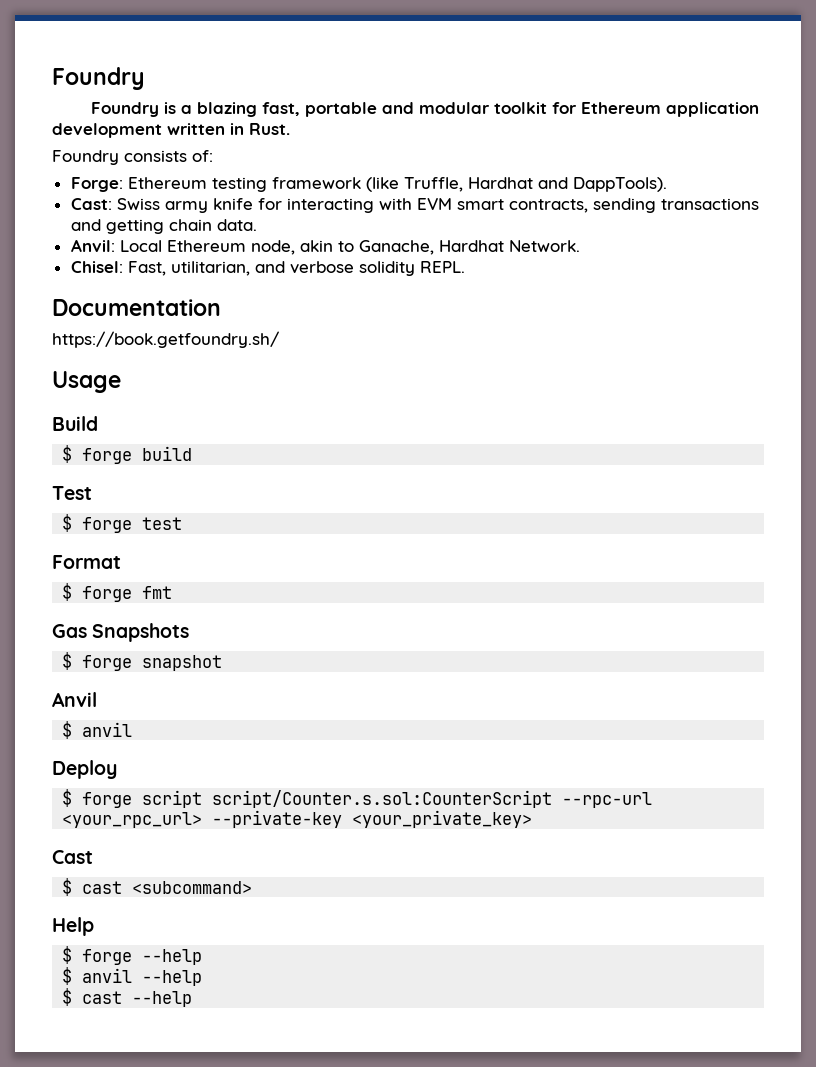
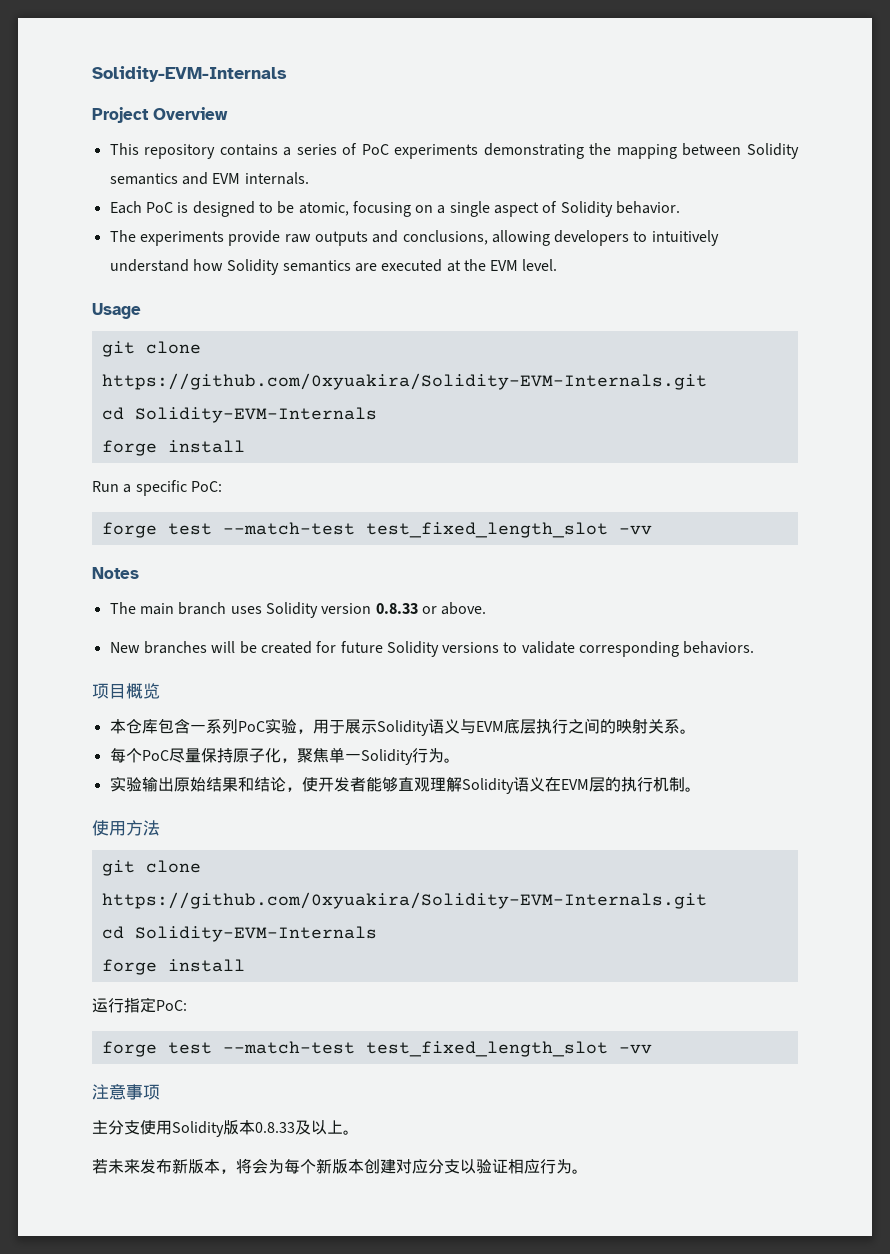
[52,67,145,90] [91,102,760,117] [52,123,290,138] [52,150,213,165] [70,177,667,192] [70,198,759,213] [70,219,257,234] [70,239,580,255] [70,261,465,276] [52,299,221,316] [52,331,279,348] [52,371,121,393] [52,416,98,431] [62,445,193,464] [52,486,92,500] [62,514,183,533] [52,555,121,569] [62,583,173,602] [52,623,190,642] [62,652,223,671] [52,692,97,707] [62,721,133,739] [52,760,117,779] [62,789,653,808] [62,810,533,828] [52,850,93,864] [62,878,253,896] [52,917,94,936] [62,946,203,965] [62,967,203,986] [62,988,193,1007] Foundry // Foundry is a blazing fast, portable and modular toolkit for Ethereum application development written in Rust. // Foundry consists of: // Forge: Ethereum testing framework (like Truffle, Hardhat and DappTools). // Cast: Swiss army knife for interacting with EVM smart contracts, sending transactions and getting chain data. // Anvil: Local Ethereum node, akin to Ganache, Hardhat Network. // Chisel: Fast, utilitarian, and verbose solidity REPL. // Documentation // https://book.getfoundry.sh/ // Usage // Build // $ forge build // Test // $ forge test // Format // $ forge fmt // Gas Snapshots // $ forge snapshot // Anvil // $ anvil // Deploy // $ forge script script/Counter.s.sol:CounterScript --rpc-url <your_rpc_url> --private-key <your_private_key> // Cast // $ cast <subcommand> // Help // $ forge --help // $ anvil --help // $ cast --help -> [92,66,287,82] [92,107,228,123] [109,143,799,159] [109,172,309,185] [109,201,681,217] [109,230,719,246] [109,259,558,275] [92,303,141,319] [101,341,201,357] [101,373,707,390] [101,407,377,423] [101,440,245,456] [92,480,222,496] [101,522,652,538] [92,567,139,579] [109,602,487,618] [109,641,755,657] [92,683,160,699] [109,718,696,736] [109,747,460,765] [109,776,701,794] [92,820,160,836] [101,860,201,876] [101,892,707,909] [101,926,377,942] [101,959,245,975] [92,997,187,1013] [101,1041,652,1057] [92,1084,160,1100] [92,1120,359,1137] [92,1158,588,1174] Solidity-EVM-Internals // Project Overview // This repository contains a series of PoC experiments demonstrating the mapping between Solidity semantics and EVM internals. // Each PoC is designed to be atomic, focusing on a single aspect of Solidity behavior. // The experiments provide raw outputs and conclusions, allowing developers to intuitively understand how Solidity semantics are executed at the EVM level. // Usage // git clone https://github.com/0xyuakira/Solidity-EVM-Internals.git // cd Solidity-EVM-Internals // forge install // Run a specific PoC: // forge test --match-test test_fixed_length_slot -vv // Notes // The main branch uses Solidity version 0.8.33 or above. // New branches will be created for future Solidity versions to validate corresponding behaviors. // 项目概览 // 本仓库包含一系列PoC实验，用于展示Solidity语义与EVM底层执行之间的映射关系。 // 每个PoC尽量保持原子化，聚焦单一Solidity行为。 // 实验输出原始结果和结论，使开发者能够直观理解Solidity语义在EVM层的执行机制。 // 使用方法 // git clone https://github.com/0xyuakira/Solidity-EVM-Internals.git // cd Solidity-EVM-Internals // forge install // 运行指定PoC: // forge test --match-test test_fixed_length_slot -vv // 注意事项 // 主分支使用Solidity版本0.8.33及以上。 // 若未来发布新版本，将会为每个新版本创建对应分支以验证相应行为。

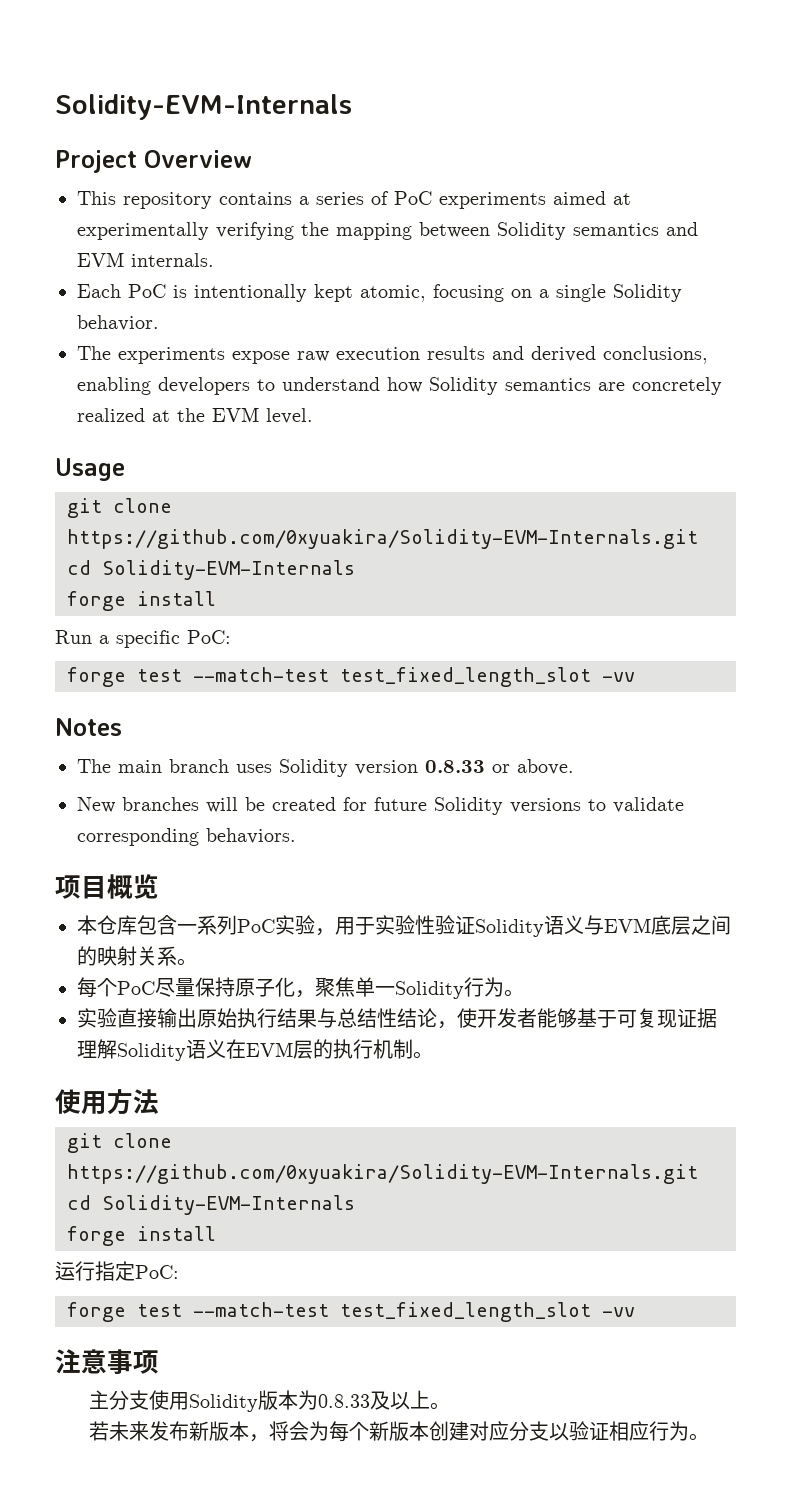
[483,143,584,159] demonstrating -> [553,191,631,205] [77,222,294,240] aimed at experimentally verifying
[192,201,295,217] designed to be -> [194,284,353,302] intentionally kept
[494,201,558,217] aspect of -> (606, 293) none
[228,230,550,246] provide raw outputs and conclusions, allowing -> [232,346,708,364] [77,377,151,395] expose raw execution results and derived conclusions, enabling
[651,230,719,246] intuitively -> (275, 385) none
[381,259,443,272] executed -> [632,377,722,395] [77,408,145,422] concretely realized
[344,719,377,734] 展示 -> [375,915,475,935] 实验性验证
[535,719,568,734] 执行 -> (691, 925) none
(142, 784) none -> [117,1008,157,1028] 直接
[205,777,254,792] 结果和 -> [237,1008,397,1028] 执行结果与总结性
[397,777,430,792] 直观 -> [577,1008,717,1028] 基于可复现证据
(255, 1127) none -> [298,1390,319,1410] 为

